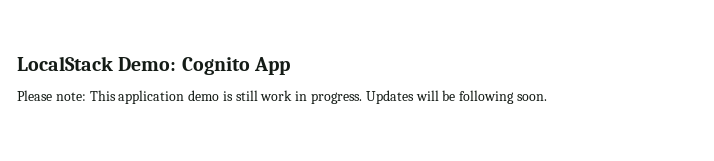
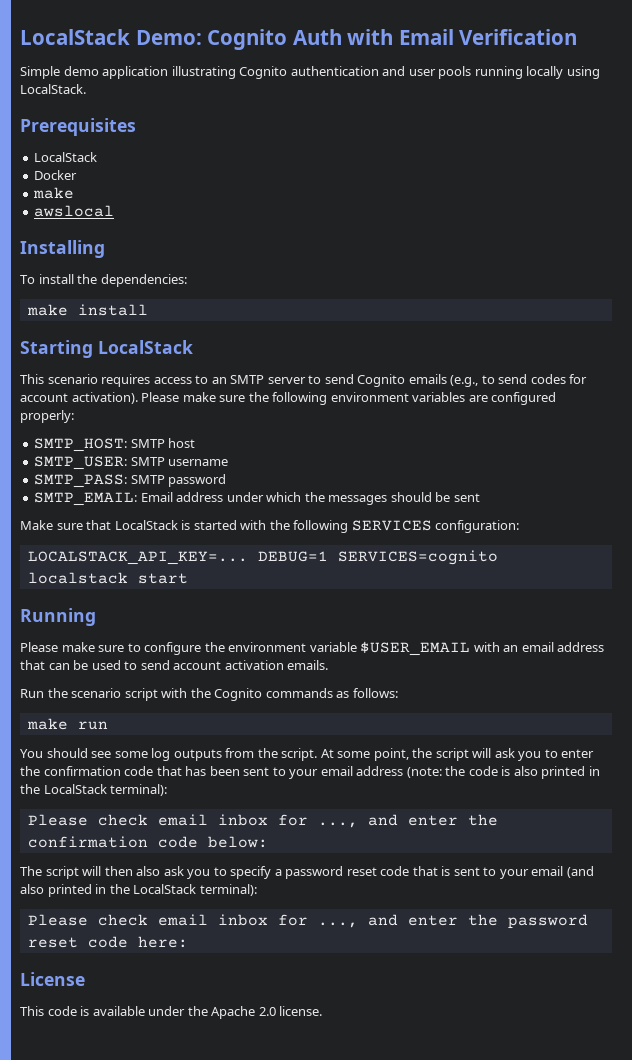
[253,57,290,75] [17,90,547,104] App // Please note: This application demo is still work in progress. Updates will be following soon. -> [292,29,578,45] [20,66,600,79] [20,84,86,94] [20,118,136,136] [34,152,98,162] [34,170,78,180] [33,187,75,199] [34,205,115,217] [20,240,105,258] [20,274,187,287] [26,304,148,316] [20,340,193,358] [20,374,588,387] [20,392,557,405] [20,410,74,423] [34,438,196,452] [34,456,229,470] [34,474,227,488] [34,492,480,506] [20,520,520,533] [27,550,498,565] [27,572,188,584] [20,608,96,626] [20,641,605,656] [20,660,329,670] [20,688,398,701] [26,718,108,730] [20,748,595,761] [20,766,600,779] [20,784,168,796] [27,814,498,828] [27,836,268,848] [20,866,594,879] [20,884,257,897] [27,914,588,929] [27,936,188,948] [20,972,85,986] [20,1006,323,1019] Auth with Email Verification // Simple demo application illustrating Cognito authentication and user pools running locally using LocalStack. // Prerequisites // LocalStack // Docker // make // awslocal // Installing // To install the dependencies: // make install // Starting LocalStack // This scenario requires access to an SMTP server to send Cognito emails (e.g., to send codes for account activation). Please make sure the following environment variables are configured properly: // SMTP_HOST: SMTP host // SMTP_USER: SMTP username // SMTP_PASS: SMTP password // SMTP_EMAIL: Email address under which the messages should be sent // Make sure that LocalStack is started with the following SERVICES configuration: // LOCALSTACK_API_KEY=... DEBUG=1 SERVICES=cognito localstack start // Running // Please make sure to configure the environment variable $USER_EMAIL with an email address that can be used to send account activation emails. // Run the scenario script with the Cognito commands as follows: // make run // You should see some log outputs from the script. At some point, the script will ask you to enter the confirmation code that has been sent to your email address (note: the code is also printed in the LocalStack terminal): // Please check email inbox for ..., and enter the confirmation code below: // The script will then also ask you to specify a password reset code that is sent to your email (and also printed in the LocalStack terminal): // Please check email inbox for ..., and enter the password reset code here: // License // This code is available under the Apache 2.0 license.

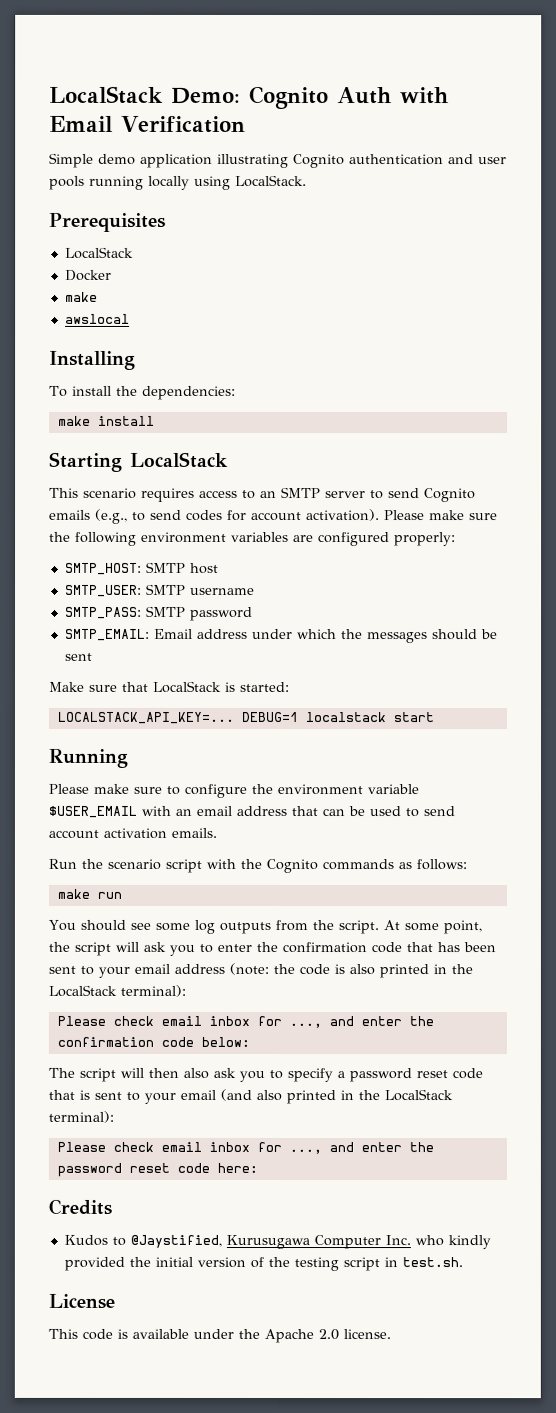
[193,520,520,533] started with the following SERVICES configuration: -> [240,681,290,693] started:
[337,550,498,565] SERVICES=cognito -> (298, 717) none
(188, 942) none -> [48,1198,112,1215] [63,1234,491,1250] [63,1256,463,1272] // Credits // Kudos to @Jaystified, Kurusugawa Computer Inc. who kindly provided the initial version of the testing script in test.sh.

